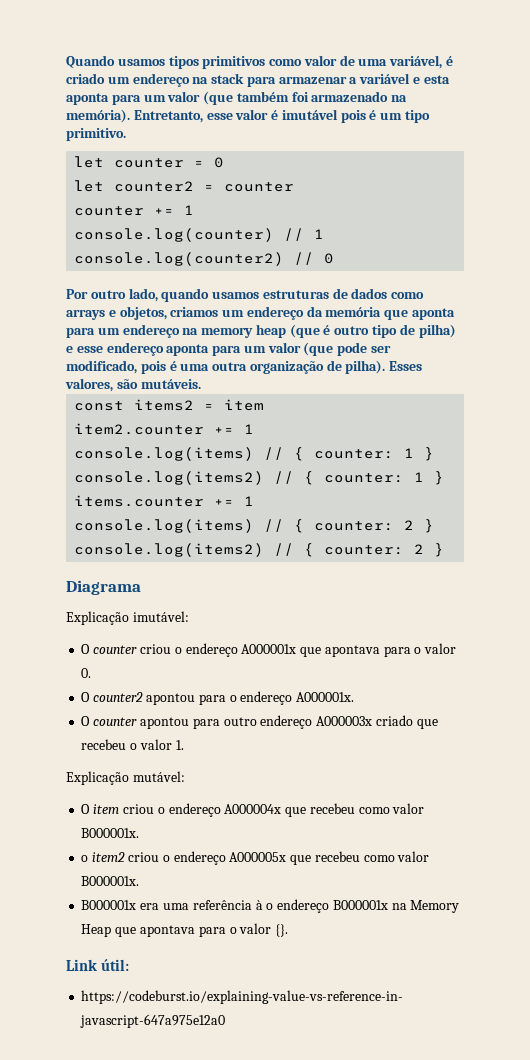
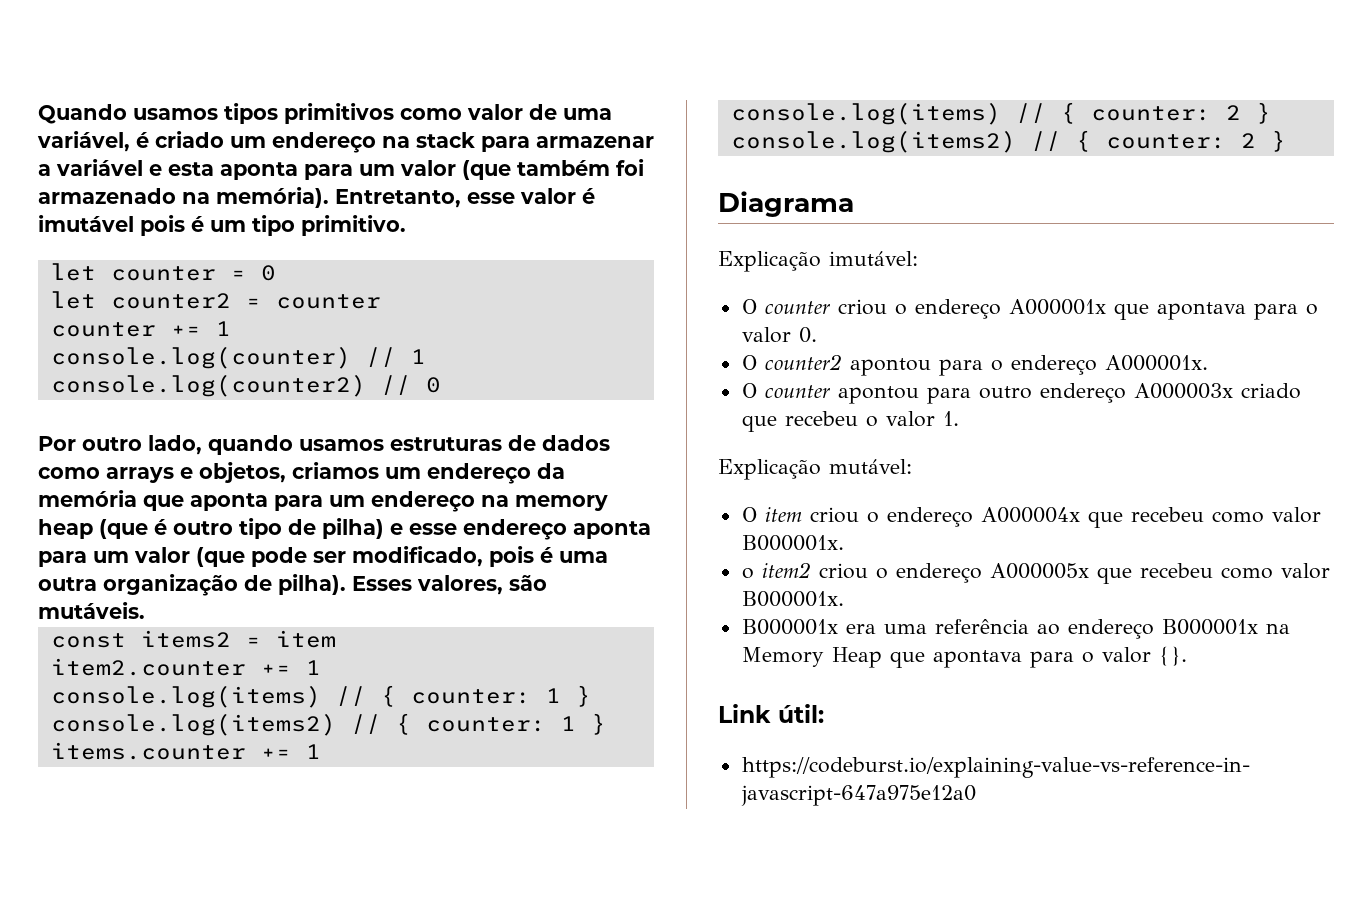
[255,900,274,910] à o -> [1036,624,1060,635] ao

